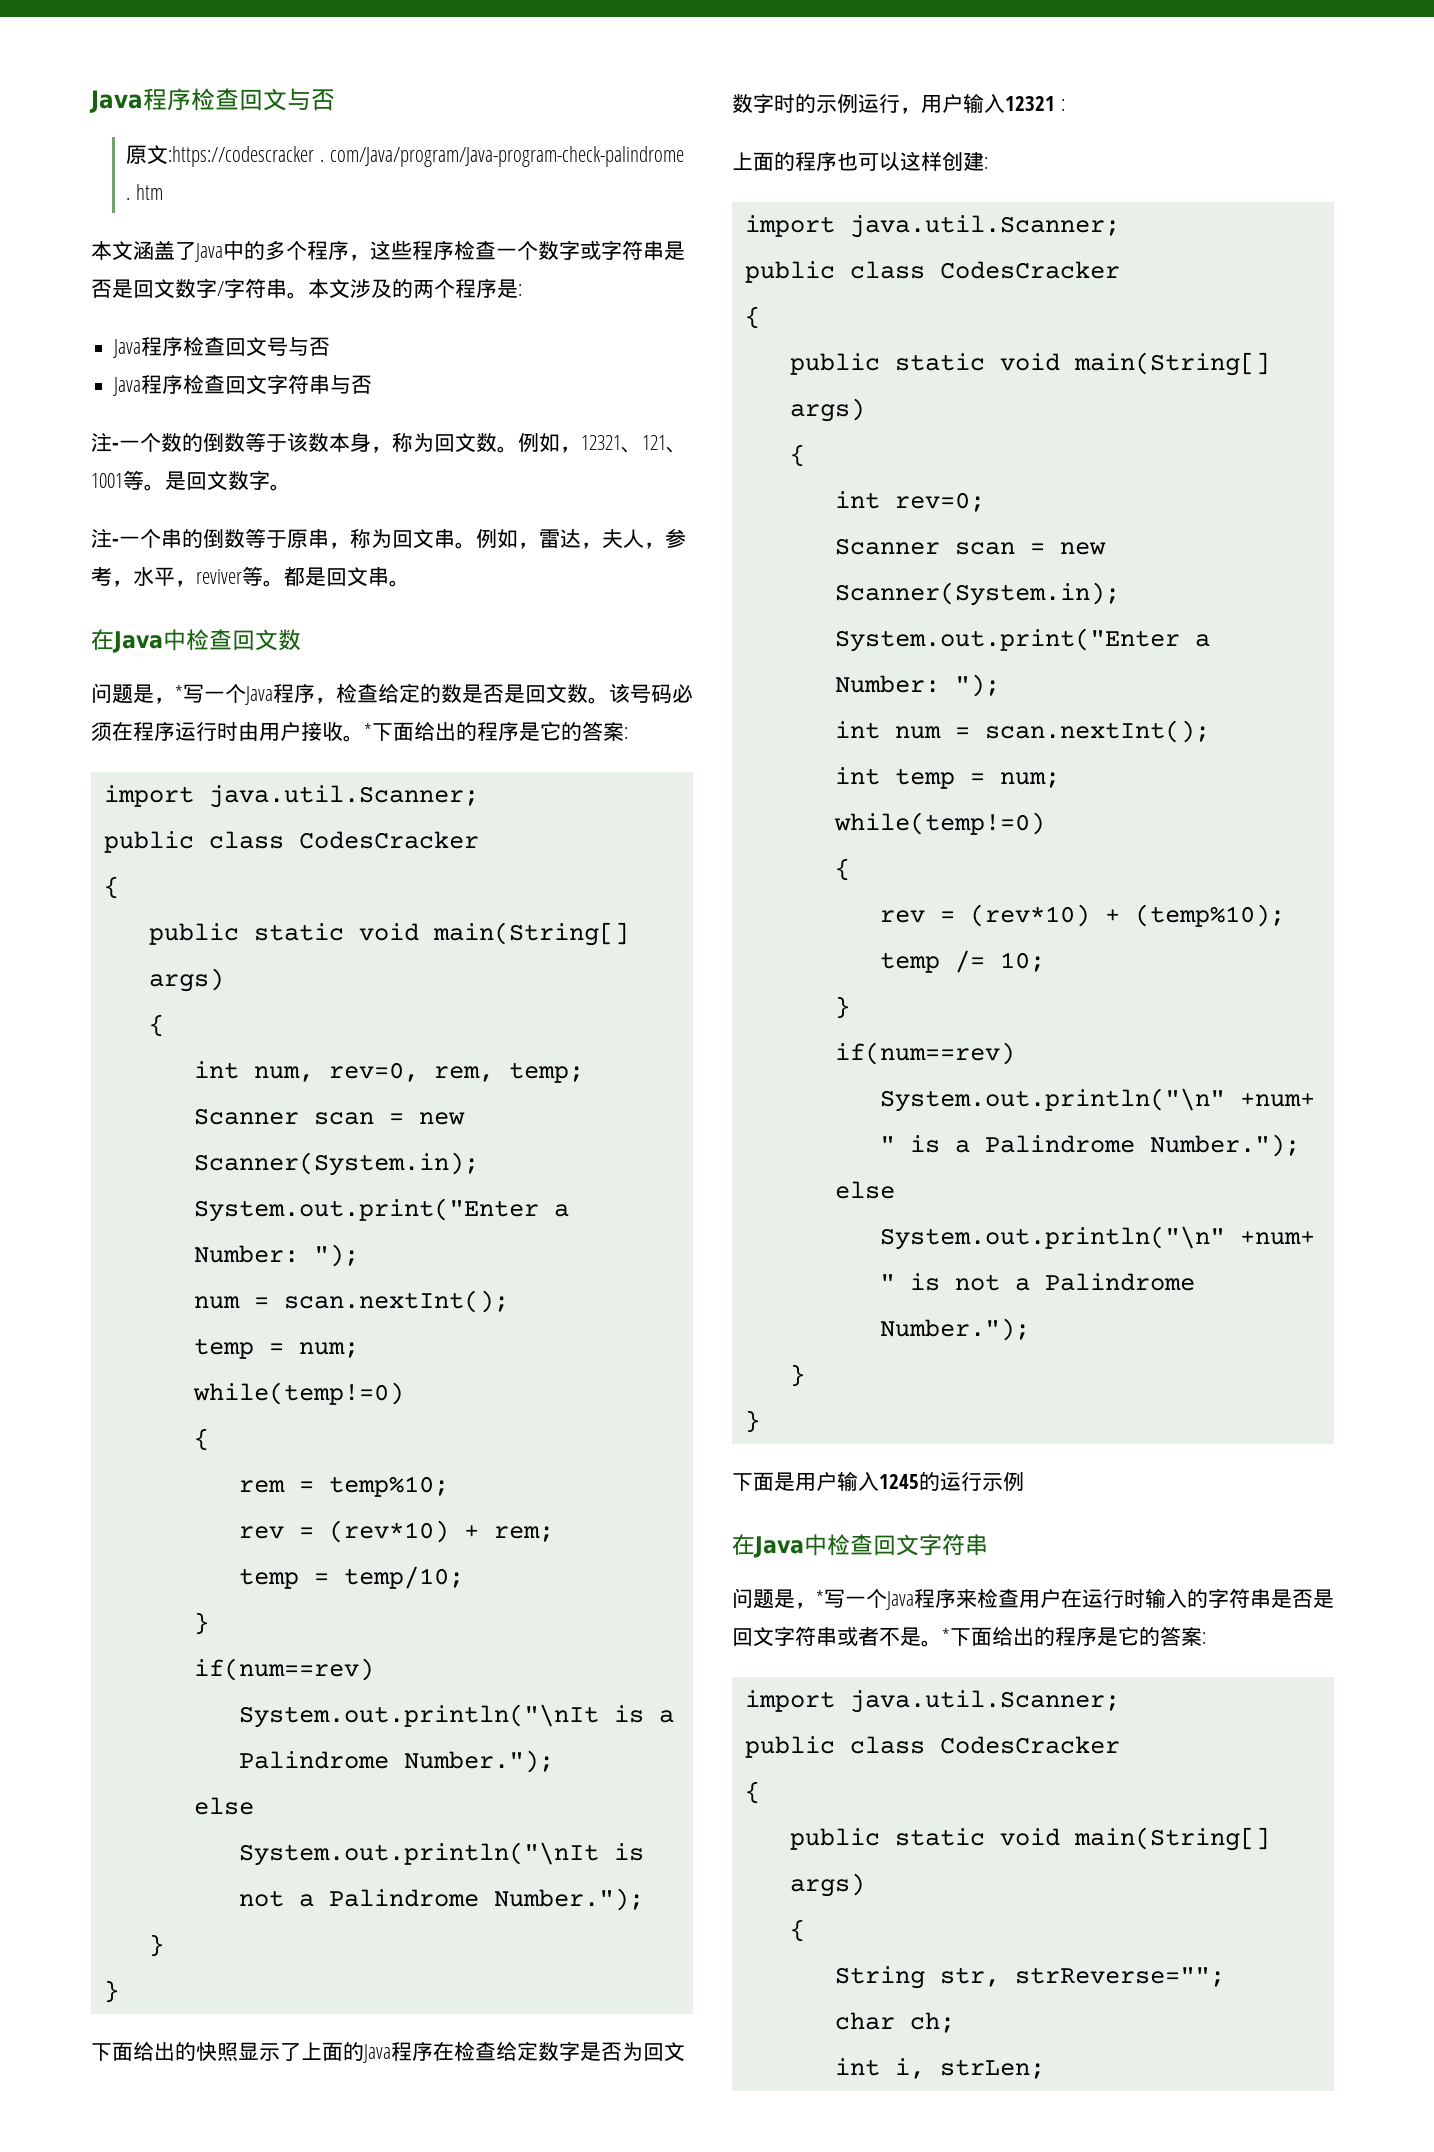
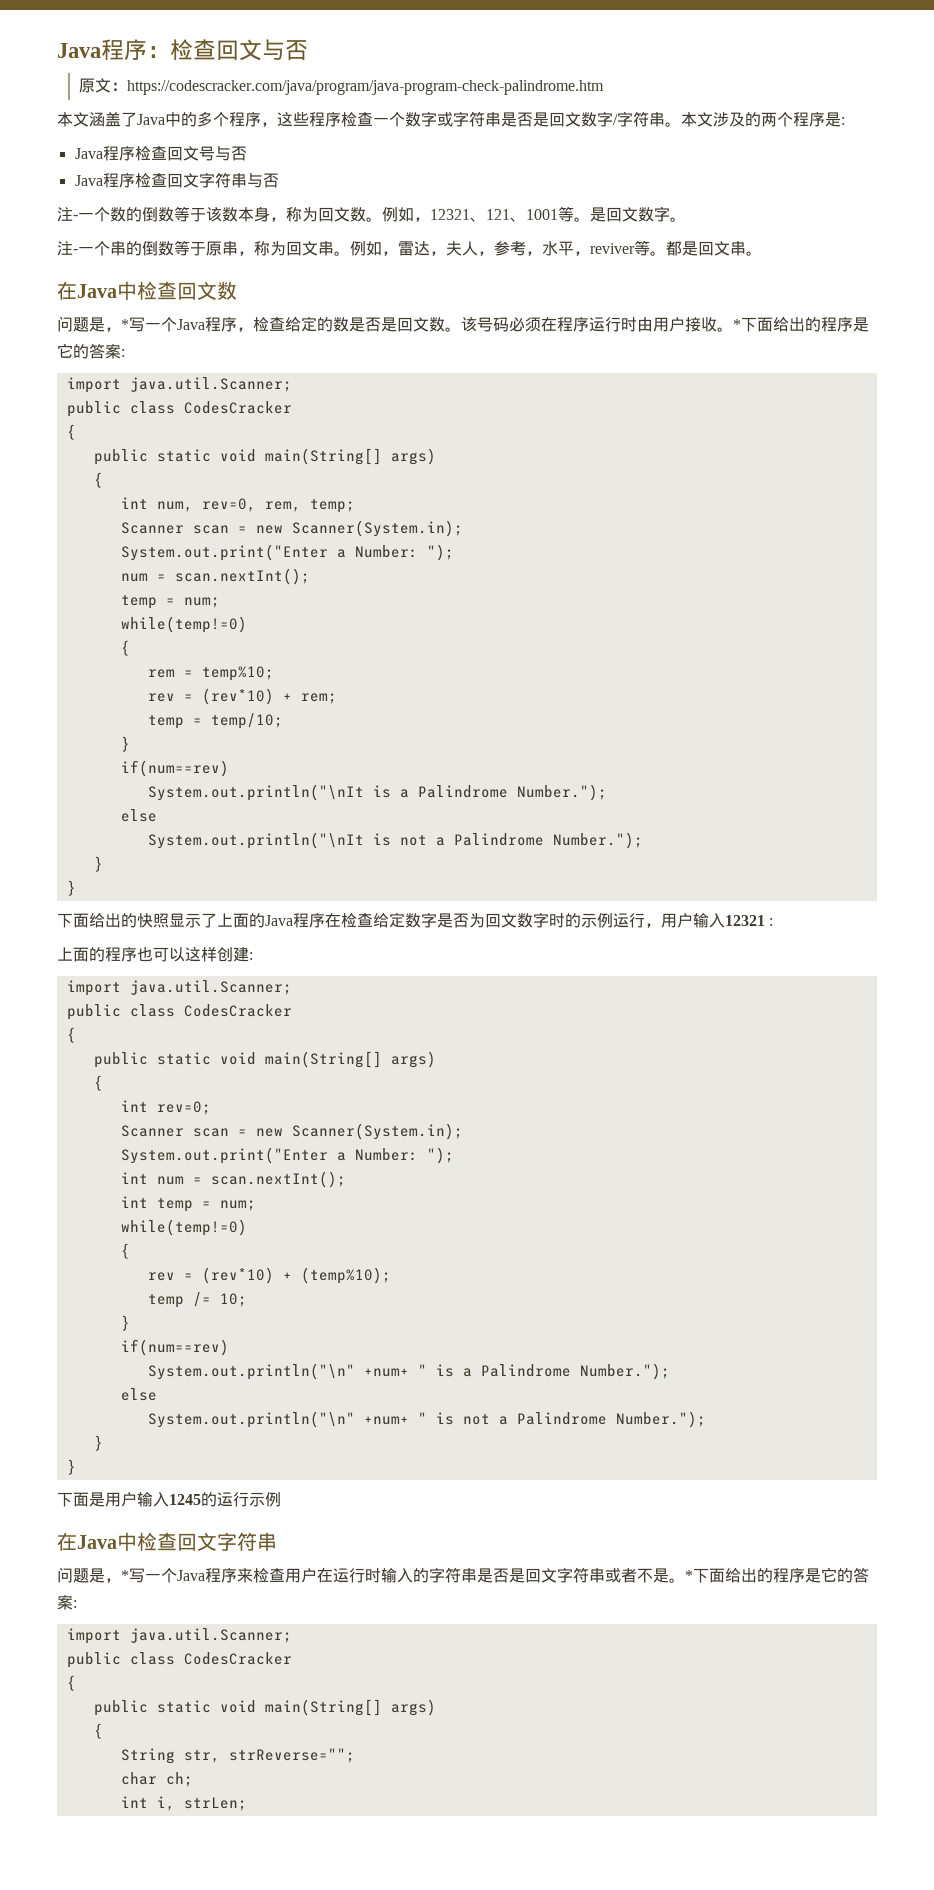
[89,88,191,113] Java程序 -> [57,39,170,61] Java程序：
[168,146,684,167] [126,184,164,200] :https://codescracker . com/Java/program/Java-program-check-palindrome . htm -> [110,80,604,95] ：https://codescracker.com/java/program/java-program-check-palindrome.htm

